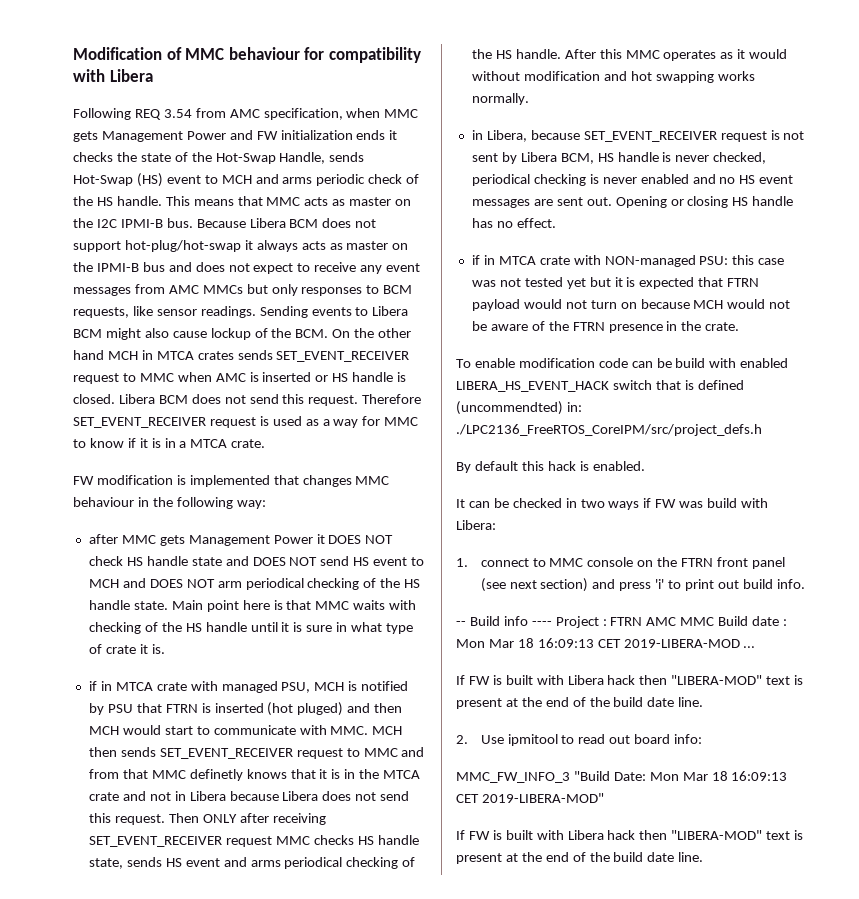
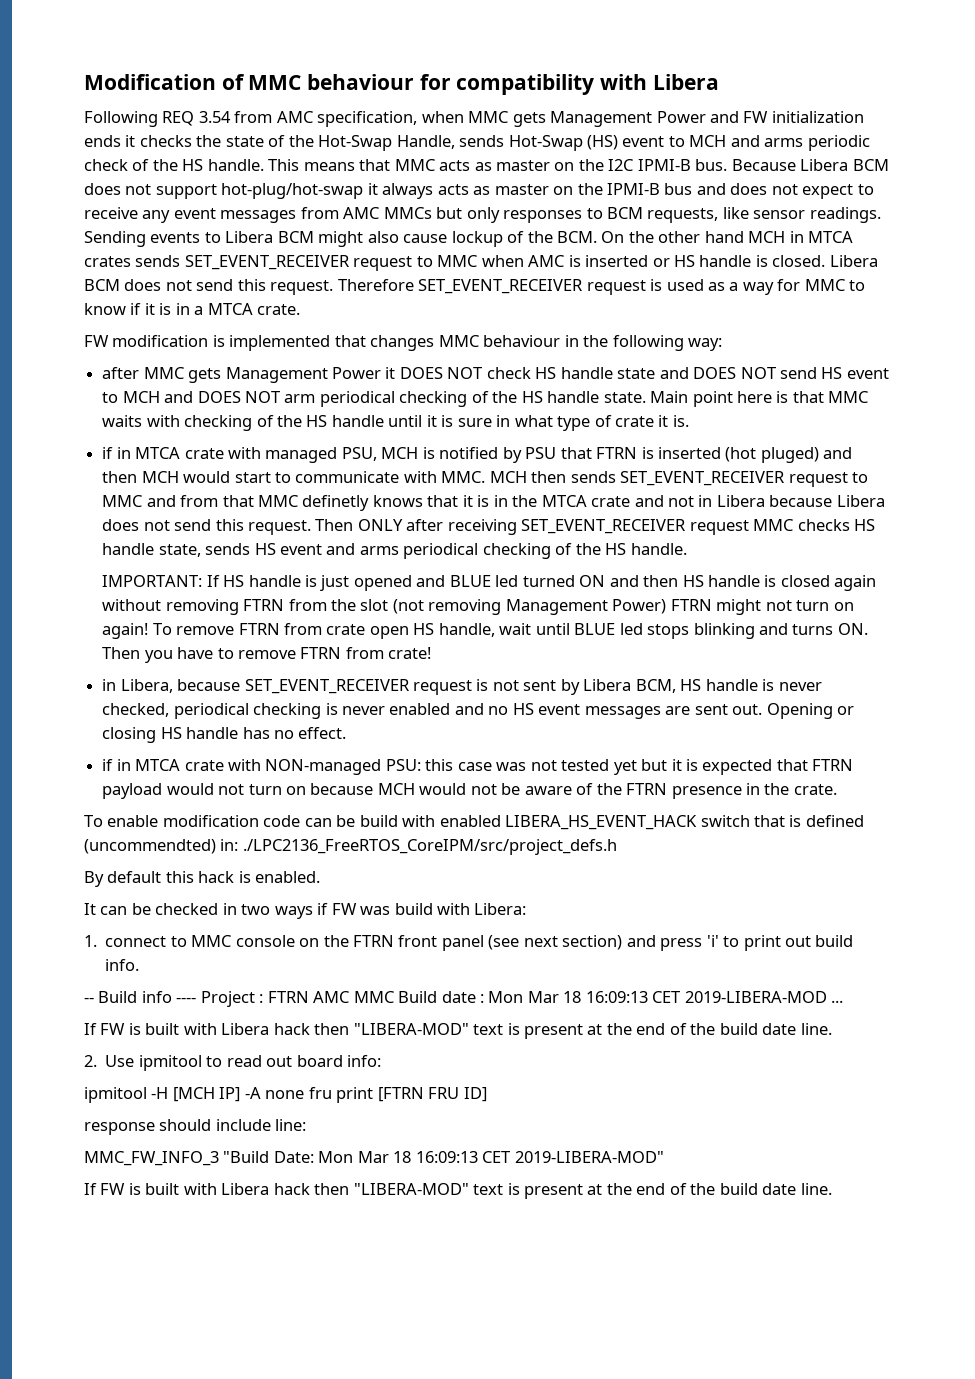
[564,49,788,61] [471,71,755,83] [471,93,529,105] After this MMC operates as it would without modification and hot swapping works normally. -> [102,575,877,591] [102,599,854,615] [102,623,868,639] [102,647,432,663] // IMPORTANT: If HS handle is just opened and BLUE led turned ON and then HS handle is closed again without removing FTRN from the slot (not removing Management Power) FTRN might not turn on again! To remove FTRN from crate open HS handle, wait until BLUE led stops blinking and turns ON. Then you have to remove FTRN from crate!
(703, 739) none -> [84,1087,487,1103] [84,1119,307,1135] // ipmitool -H [MCH IP] -A none fru print [FTRN FRU ID] // response should include line:

